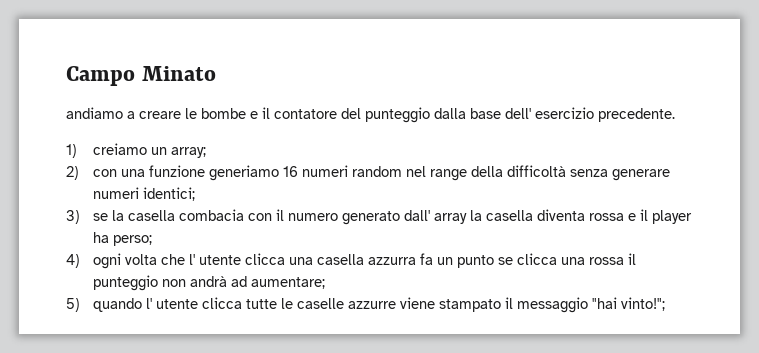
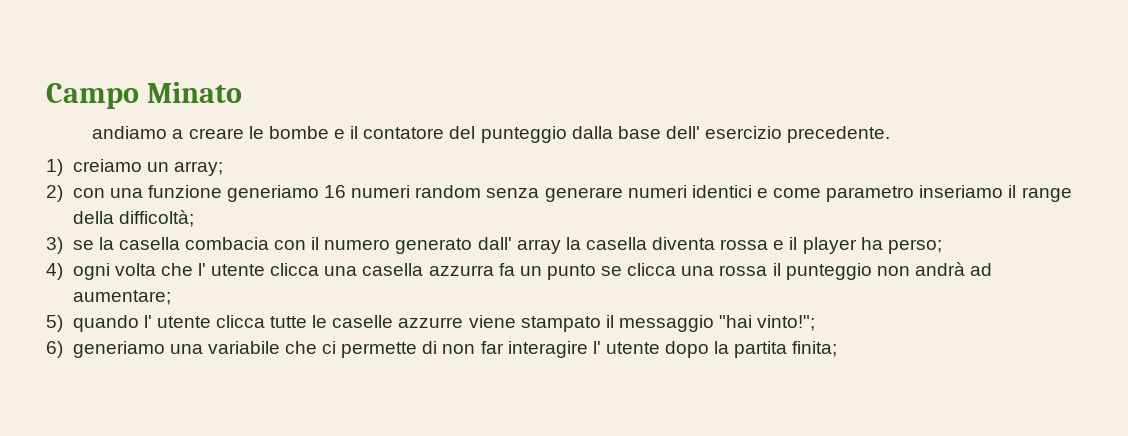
[406,165,671,181] [93,187,196,201] nel range della difficoltà senza generare numeri identici; -> [486,185,1072,202] [72,210,194,227] senza generare numeri identici e come parametro inseriamo il range della difficoltà;
(666, 304) none -> [46,341,838,358] // 6) generiamo una variabile che ci permette di non far interagire l' utente dopo la partita finita;

